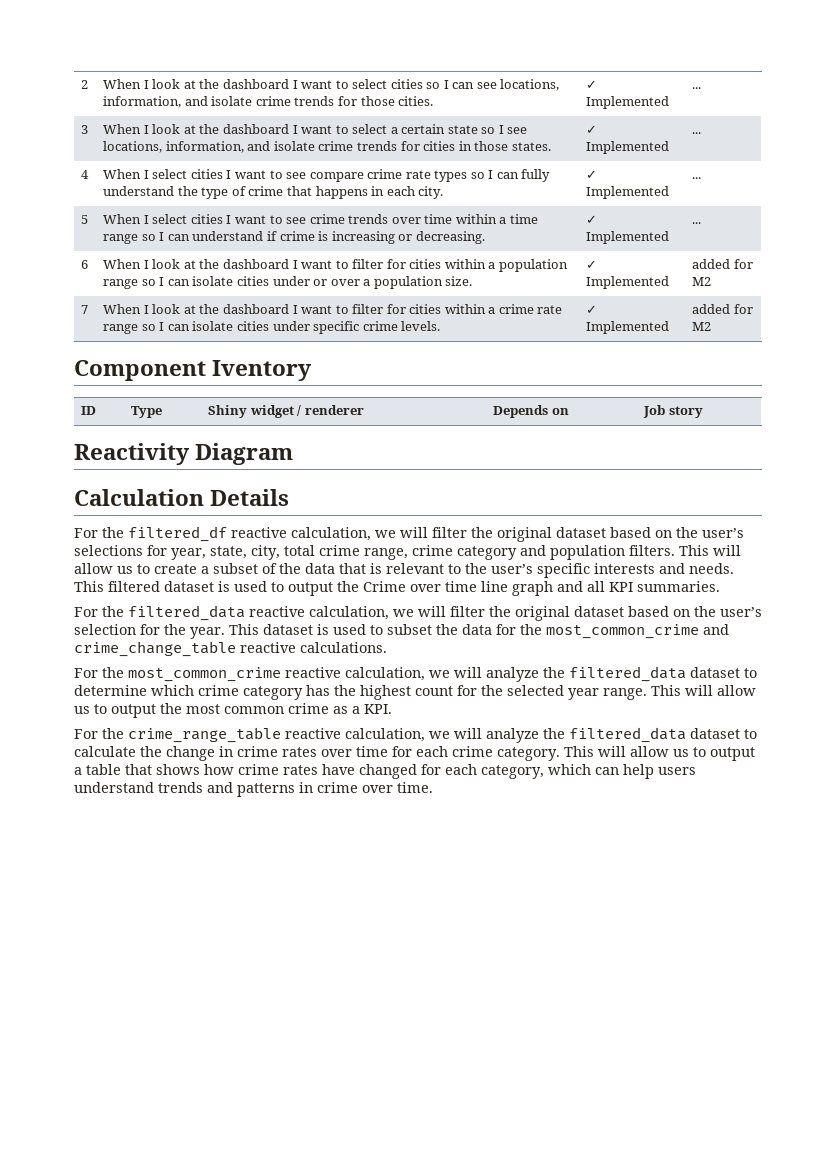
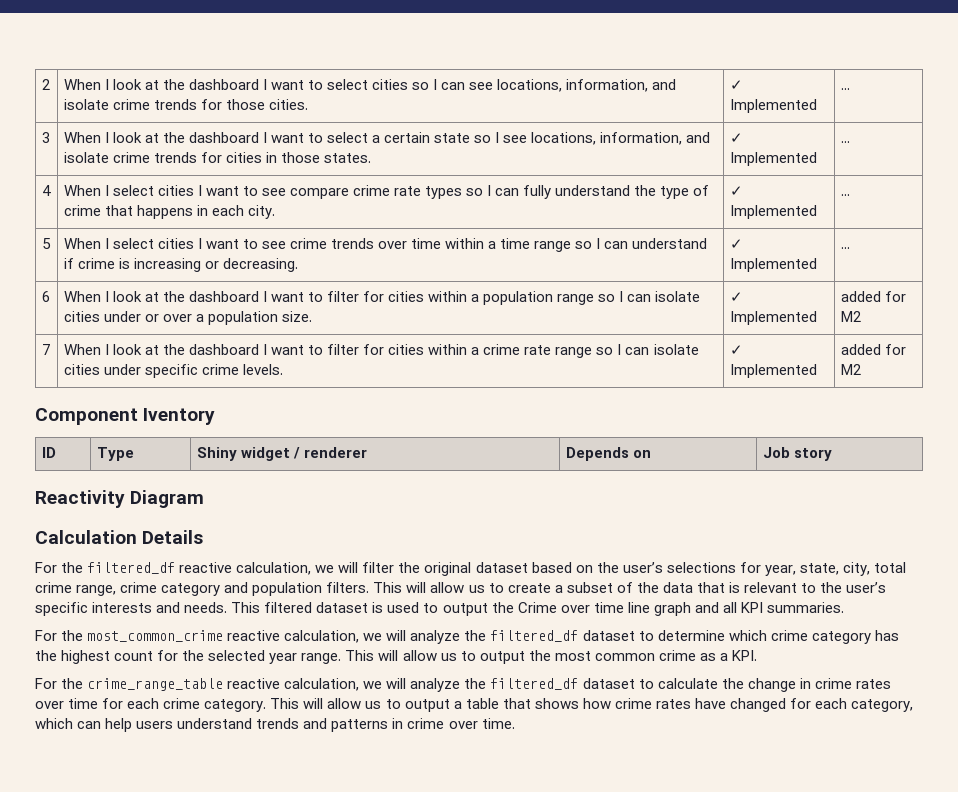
[74,605,762,621] [74,624,729,639] [74,641,387,657] // For the filtered_data reactive calculation, we will filter the original dataset based on the user’s selection for the year. This dataset is used to subset the data for the most_common_crime and crime_change_table reactive calculations. -> (844, 607) none
[569,666,686,682] filtered_data -> [490,630,579,642] filtered_df
[569,727,686,743] filtered_data -> [490,678,579,690] filtered_df

